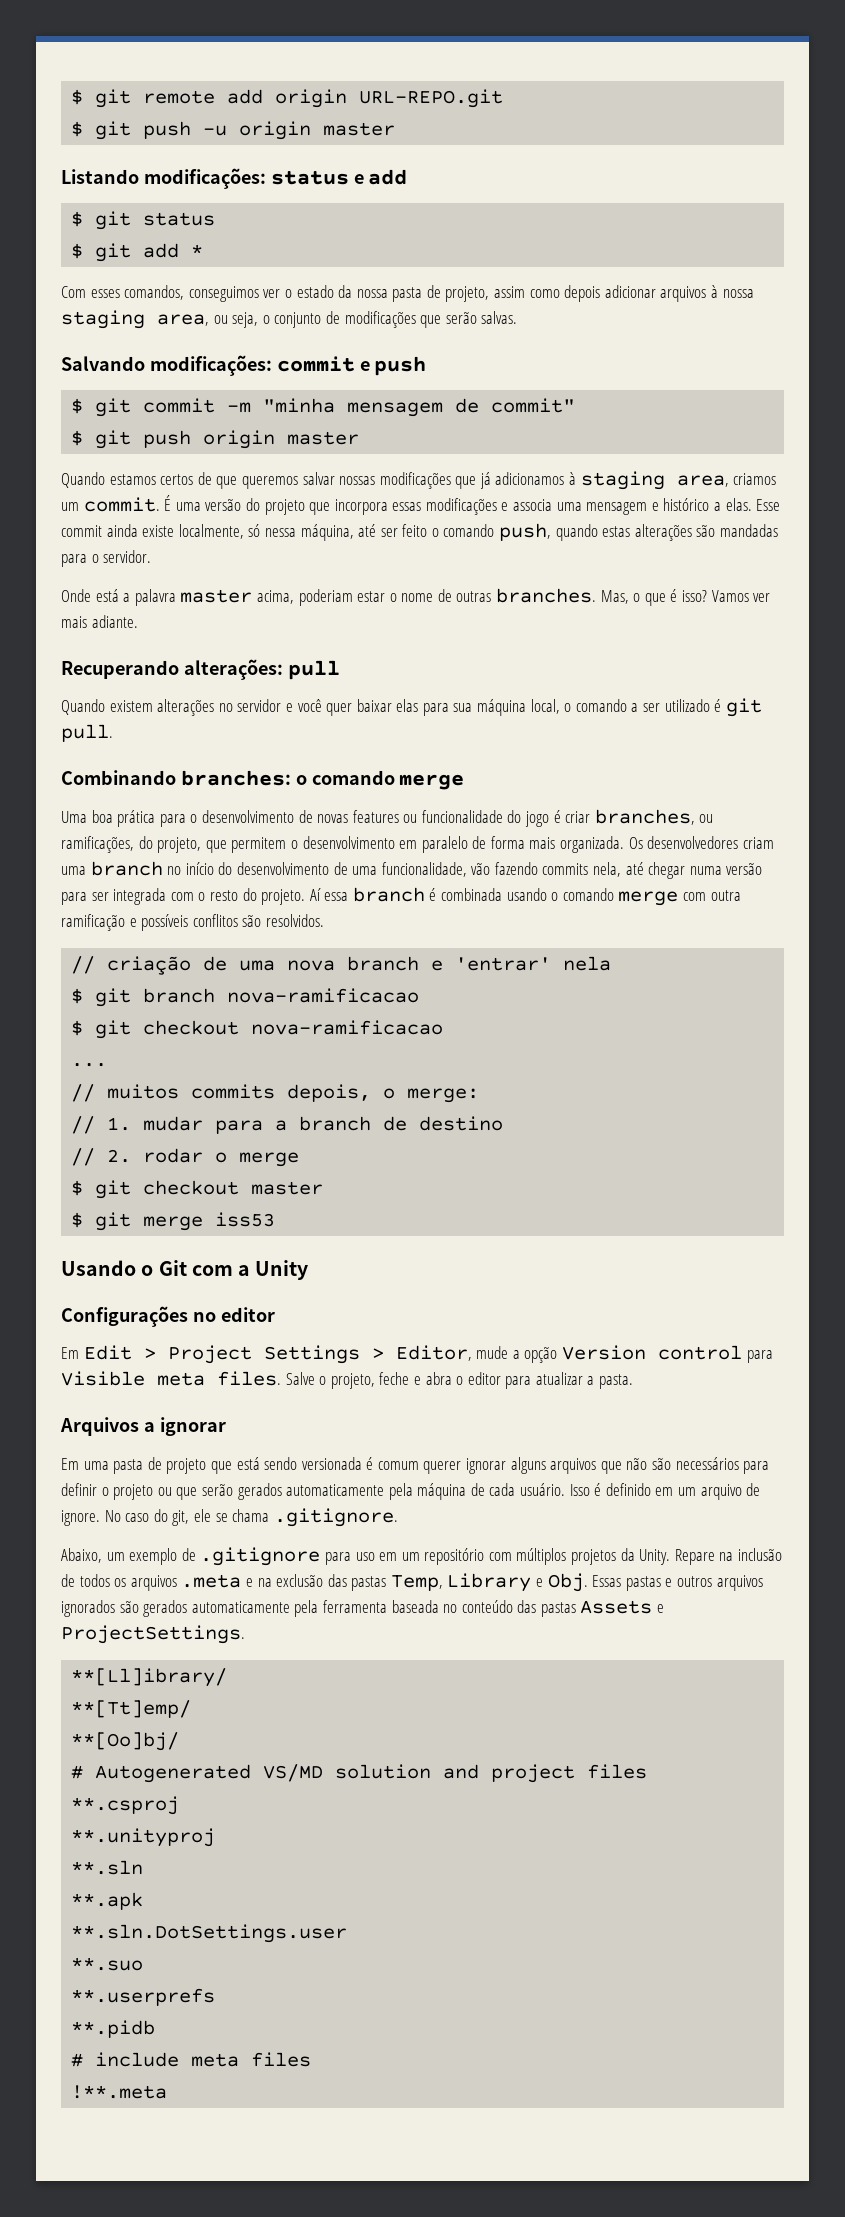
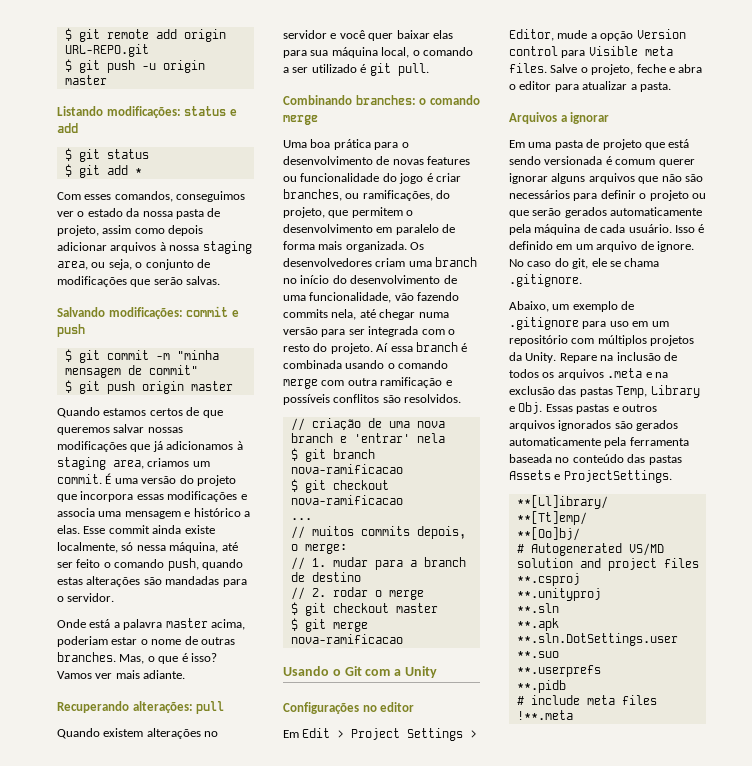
[215,1212,276,1227] iss53 -> [290,634,403,644] nova-ramificacao

